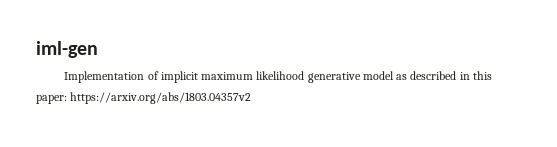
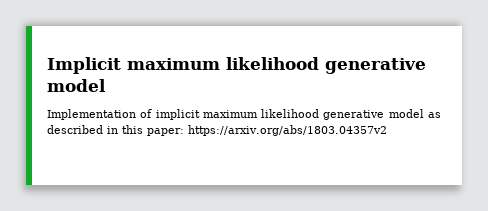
[36,41,98,58] iml-gen -> [47,57,426,74] [47,79,106,92] Implicit maximum likelihood generative model

